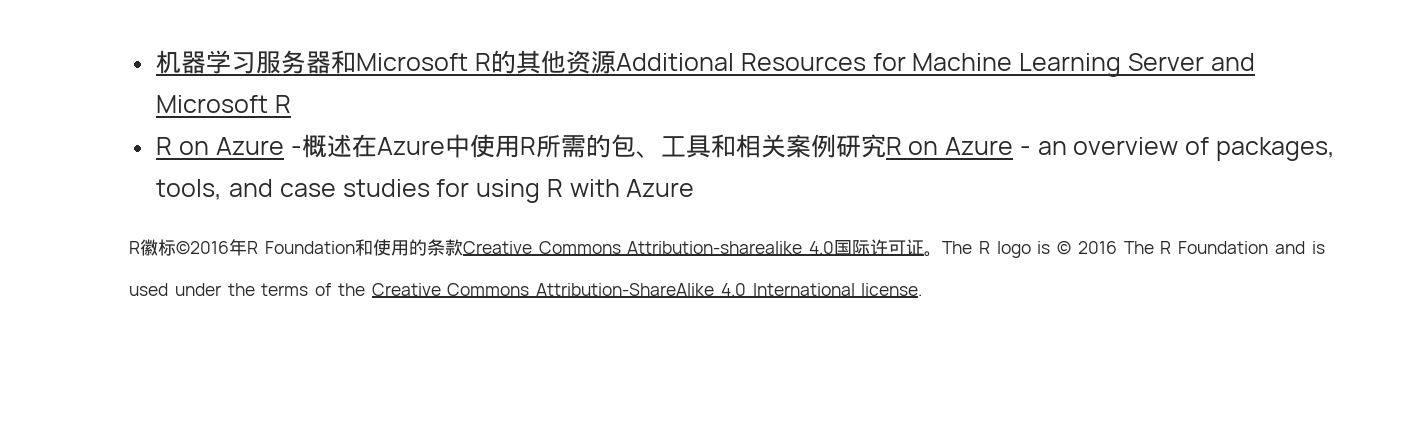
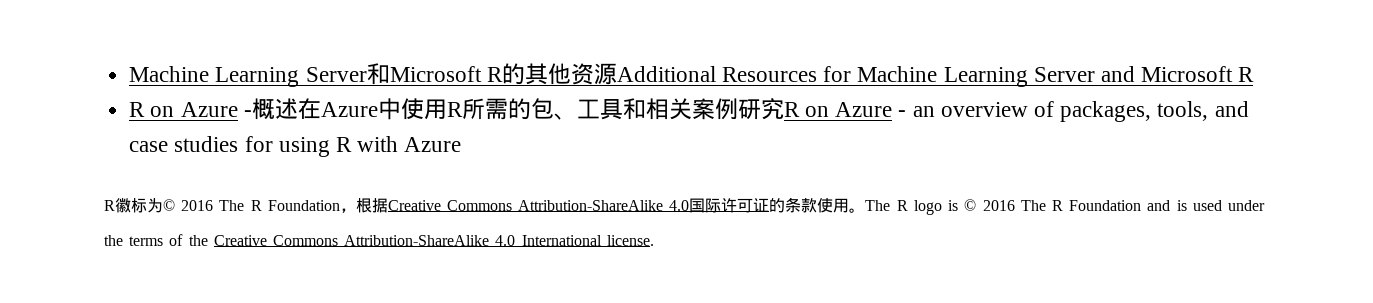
[156,50,332,74] 机器学习服务器 -> [129,66,367,87] Machine Learning Server
[176,239,803,256] ©2016年R Foundation和使用的条款Creative Commons Attribution-sharealike -> [147,198,664,213] 为© 2016 The R Foundation，根据Creative Commons Attribution-ShareAlike
(924, 247) none -> [769,197,850,213] 的条款使用

